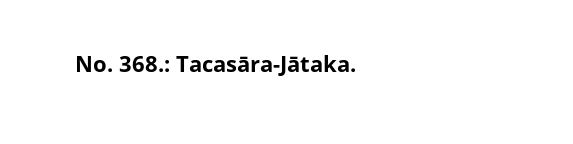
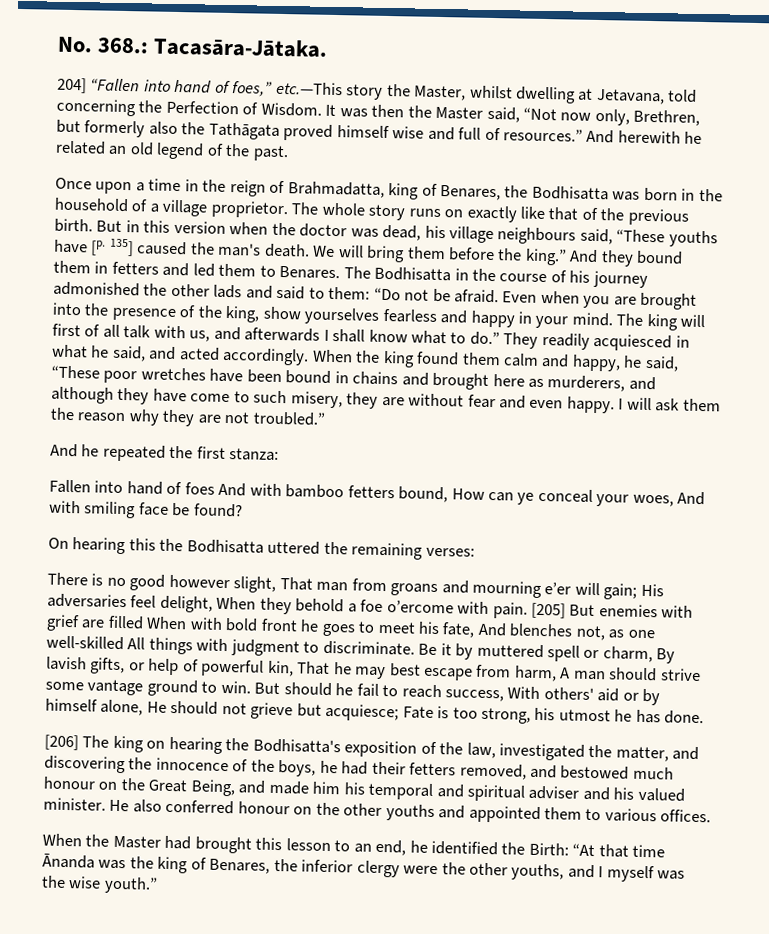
(356, 65) none -> [57,77,698,105] [56,98,701,126] [56,119,703,144] [55,140,289,162] [55,177,723,202] [54,197,689,226] [54,218,718,248] [54,238,684,267] [53,260,648,288] [53,281,698,310] [52,302,706,331] [52,323,690,352] [52,344,679,372] [51,365,656,392] [51,386,721,414] [50,407,326,427] [50,443,280,462] [49,479,706,507] [49,500,243,519] [48,537,475,560] [47,572,664,600] [47,593,694,619] [46,614,655,641] [46,635,676,664] [46,656,701,682] [45,679,661,706] [45,698,705,725] [44,734,700,762] [44,755,674,780] [43,776,685,802] [43,797,712,824] [42,833,666,858] [42,853,686,883] [41,875,158,894] // 204] “Fallen into hand of foes,” etc.—This story the Master, whilst dwelling at Jetavana, told concerning the Perfection of Wisdom. It was then the Master said, “Not now only, Brethren, but formerly also the Tathāgata proved himself wise and full of resources.” And herewith he related an old legend of the past. // Once upon a time in the reign of Brahmadatta, king of Benares, the Bodhisatta was born in the household of a village proprietor. The whole story runs on exactly like that of the previous birth. But in this version when the doctor was dead, his village neighbours said, “These youths have [p. 135] caused the man's death. We will bring them before the king.” And they bound them in fetters and led them to Benares. The Bodhisatta in the course of his journey admonished the other lads and said to them: “Do not be afraid. Even when you are brought into the presence of the king, show yourselves fearless and happy in your mind. The king will first of all talk with us, and afterwards I shall know what to do.” They readily acquiesced in what he said, and acted accordingly. When the king found them calm and happy, he said, “These poor wretches have been bound in chains and brought here as murderers, and although they have come to such misery, they are without fear and even happy. I will ask them the reason why they are not troubled.” // And he repeated the first stanza: // Fallen into hand of foes And with bamboo fetters bound, How can ye conceal your woes, And with smiling face be found? // On hearing this the Bodhisatta uttered the remaining verses: // There is no good however slight, That man from groans and mourning e’er will gain; His adversaries feel delight, When they behold a foe o’ercome with pain. [205] But enemies with grief are filled When with bold front he goes to meet his fate, And blenches not, as one well-skilled All things with judgment to discriminate. Be it by muttered spell or charm, By lavish gifts, or help of powerful kin, That he may best escape from harm, A man should strive some vantage ground to win. But should he fail to reach success, With others' aid or by himself alone, He should not grieve but acquiesce; Fate is too strong, his utmost he has done. // [206] The king on hearing the Bodhisatta's exposition of the law, investigated the matter, and discovering the innocence of the boys, he had their fetters removed, and bestowed much honour on the Great Being, and made him his temporal and spiritual adviser and his valued minister. He also conferred honour on the other youths and appointed them to various offices. // When the Master had brought this lesson to an end, he identified the Birth: “At that time Ānanda was the king of Benares, the inferior clergy were the other youths, and I myself was the wise youth.”

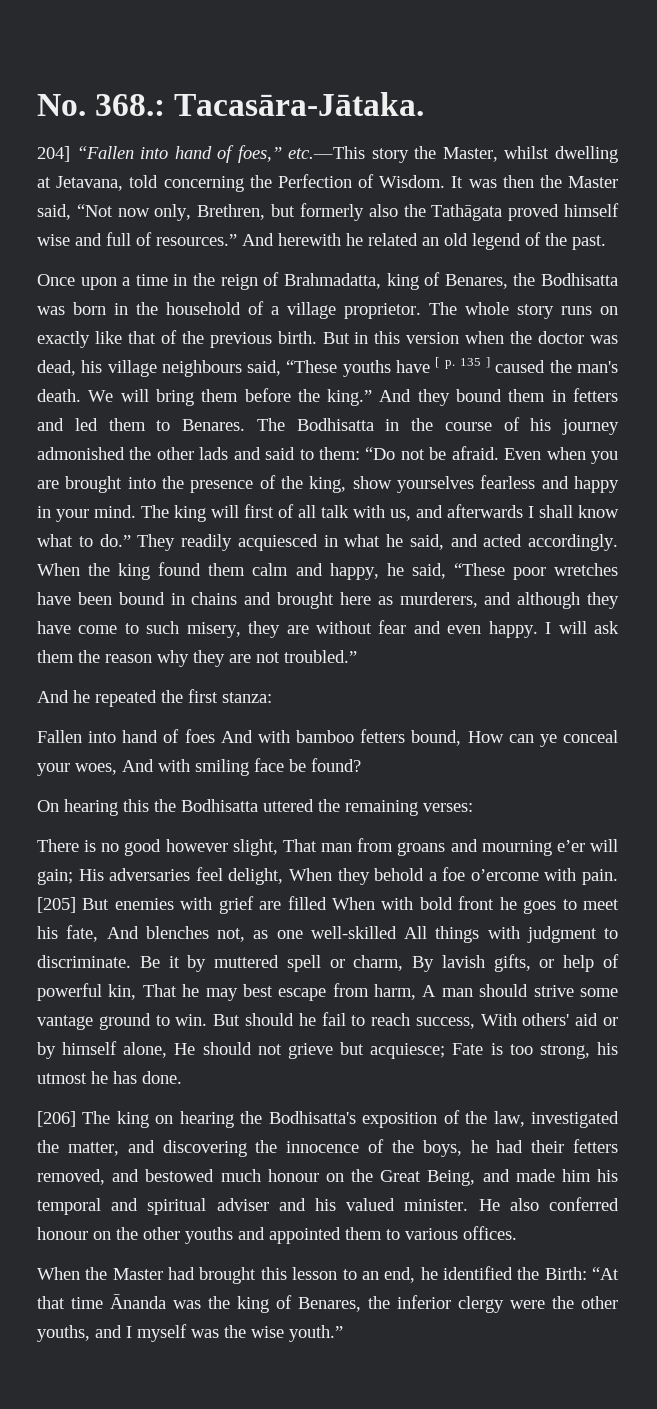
[90,238,134,257] [p. 135] -> [435,357,491,369] [ p. 135 ]

